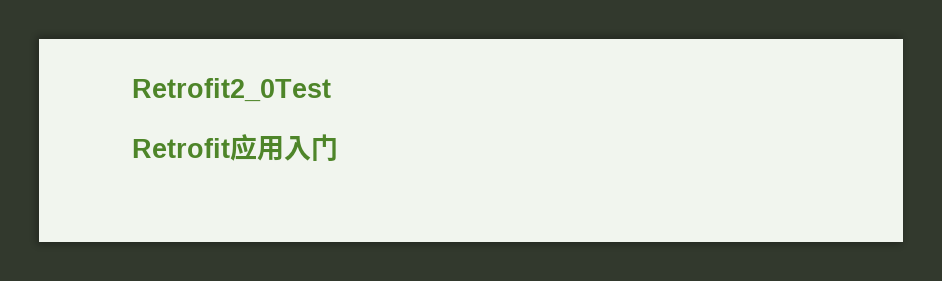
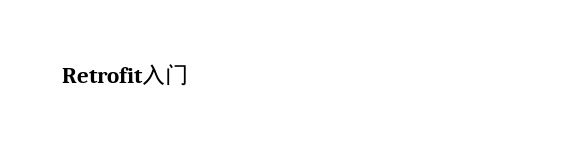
[132,78,331,102] [132,134,284,161] Retrofit2_0Test // Retrofit应用 -> [62,67,143,83] Retrofit

